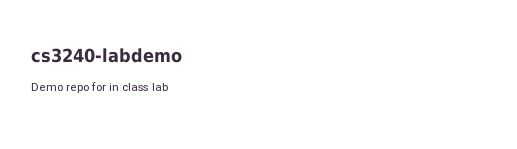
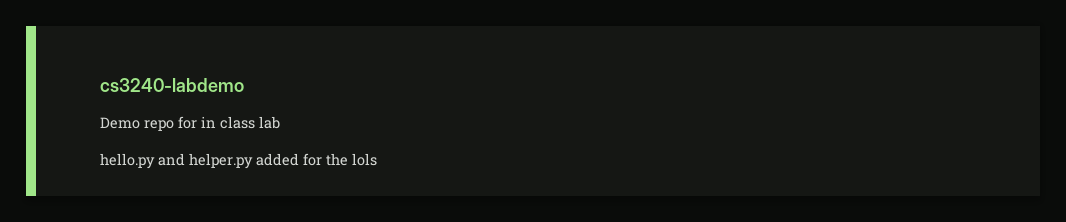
(168, 87) none -> [100,153,377,169] // hello.py and helper.py added for the lols

